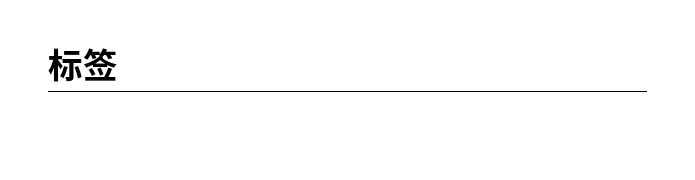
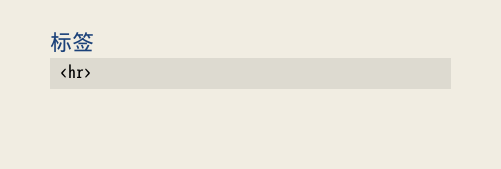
(118, 64) none -> [60,64,93,78] // <hr>

